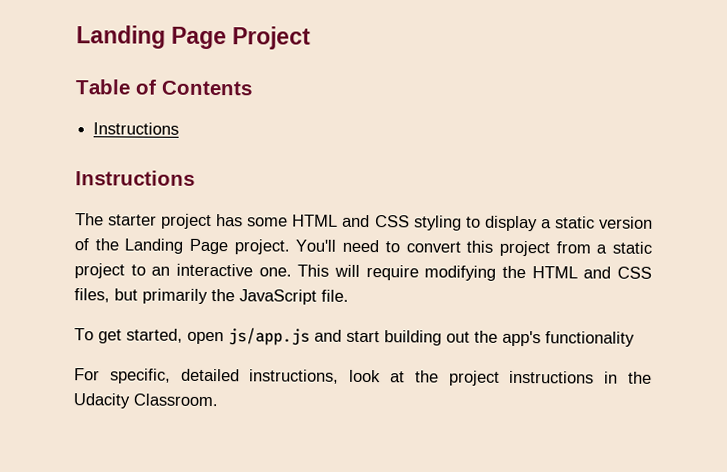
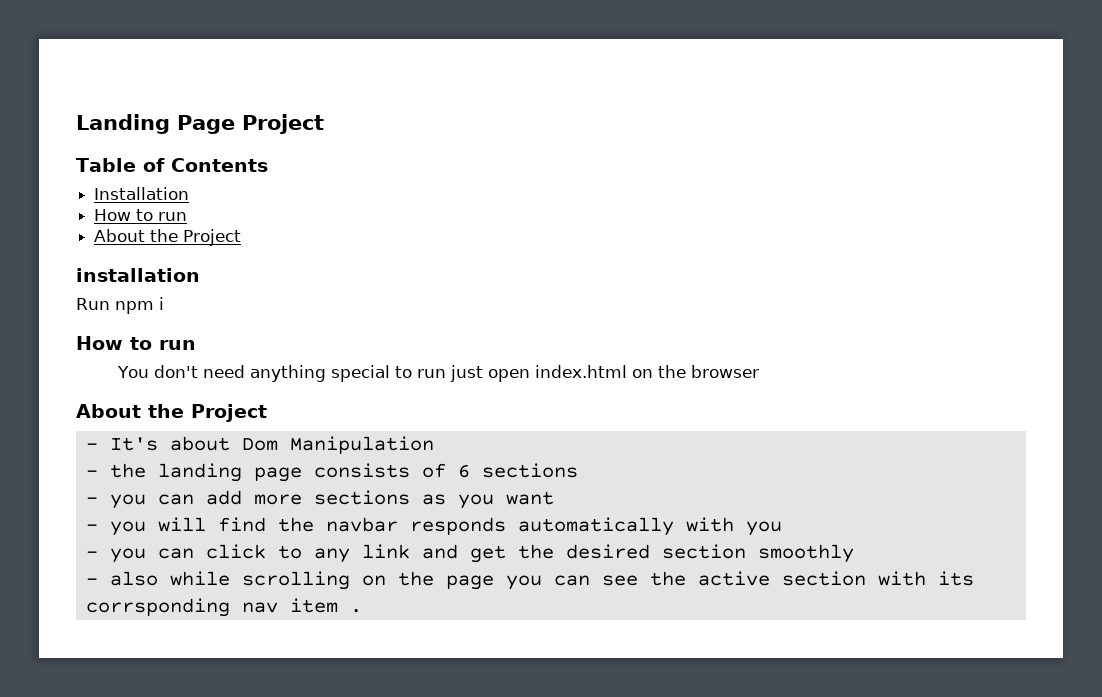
[93,122,180,135] [75,170,195,186] [75,213,654,232] [74,238,652,257] [74,263,653,281] [74,288,349,305] [74,327,635,347] [74,368,652,386] [73,393,218,409] Instructions // Instructions // The starter project has some HTML and CSS styling to display a static version of the Landing Page project. You'll need to convert this project from a static project to an interactive one. This will require modifying the HTML and CSS files, but primarily the JavaScript file. // To get started, open js/app.js and start building out the app's functionality // For specific, detailed instructions, look at the project instructions in the Udacity Classroom. -> [94,187,190,200] [94,209,188,221] [94,229,242,246] [76,268,200,282] [76,297,164,314] [76,336,196,350] [116,365,759,382] [76,404,267,422] [85,436,434,454] [85,463,578,482] [85,490,554,509] [85,517,782,536] [85,544,854,563] [85,571,974,590] [85,598,362,617] Installation // How to run // About the Project // installation // Run npm i // How to run // You don't need anything special to run just open index.html on the browser // About the Project // - It's about Dom Manipulation // - the landing page consists of 6 sections // - you can add more sections as you want // - you will find the navbar responds automatically with you // - you can click to any link and get the desired section smoothly // - also while scrolling on the page you can see the active section with its corrsponding nav item .

